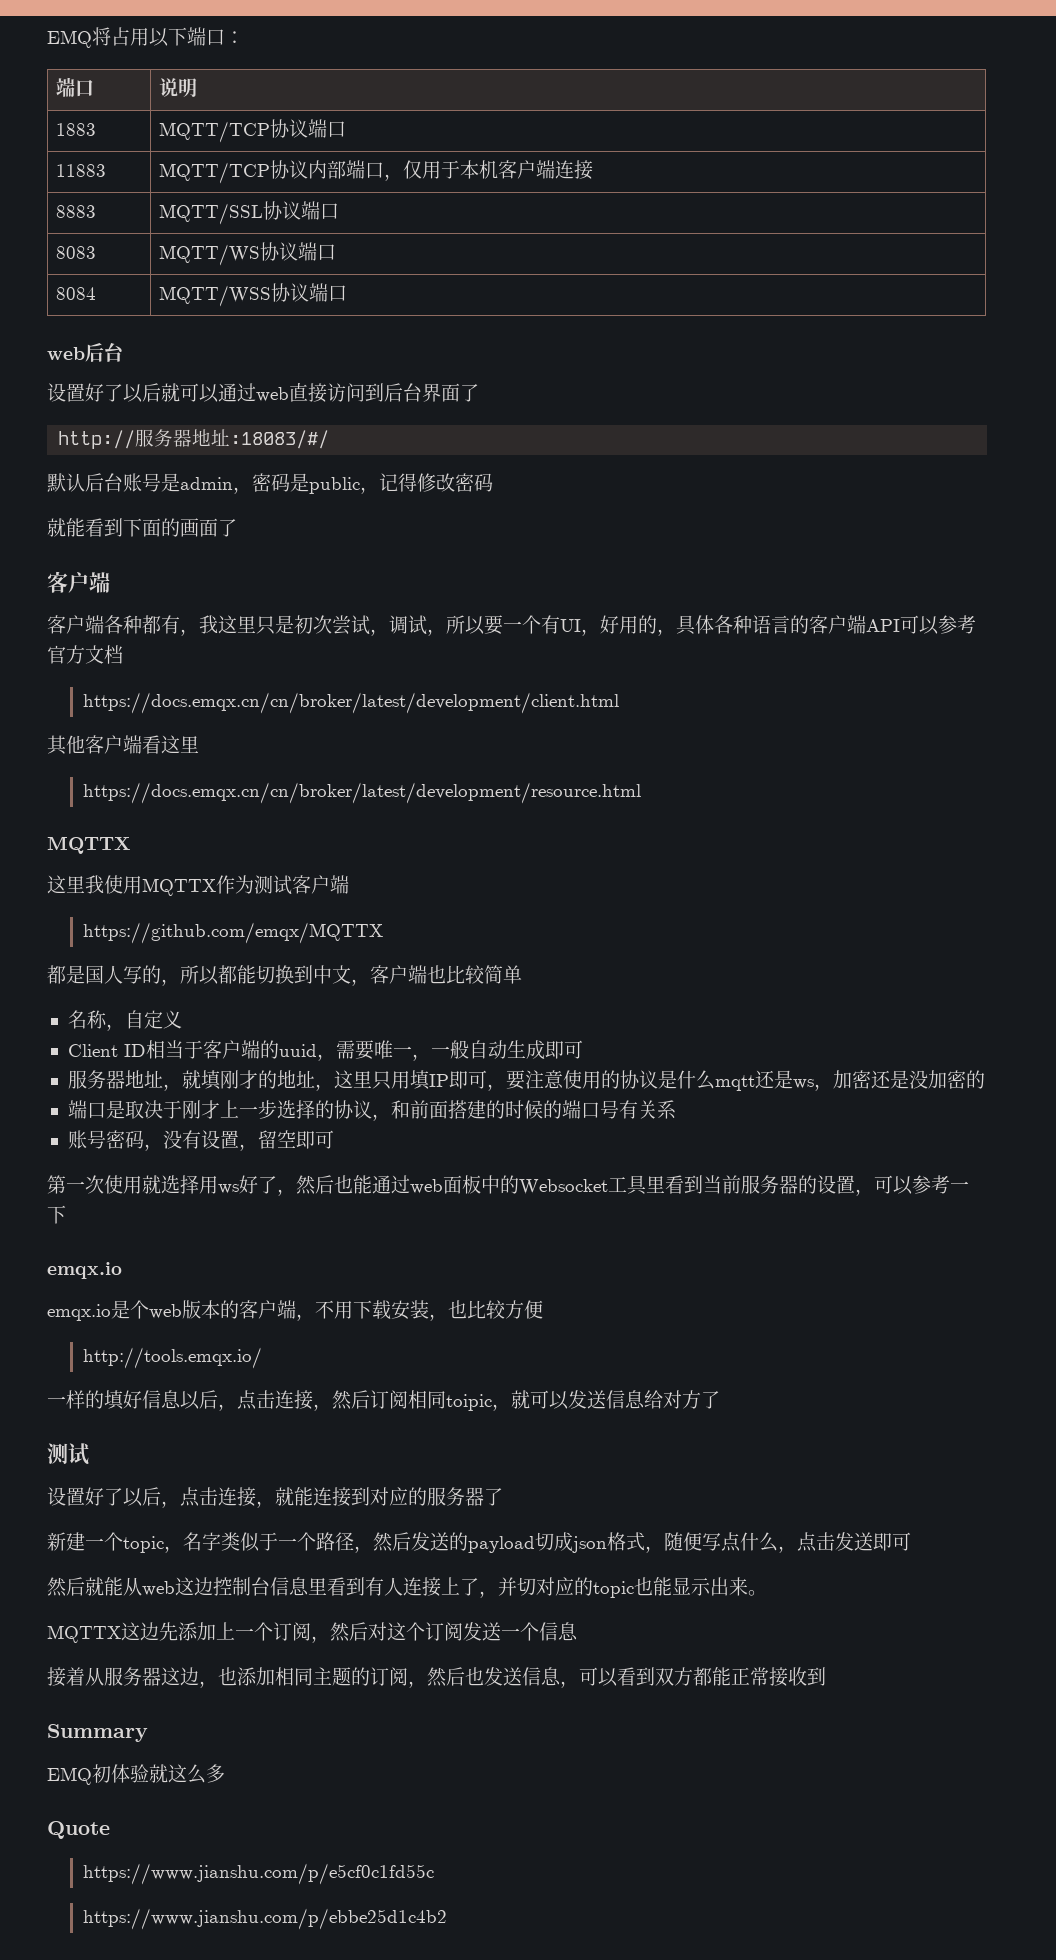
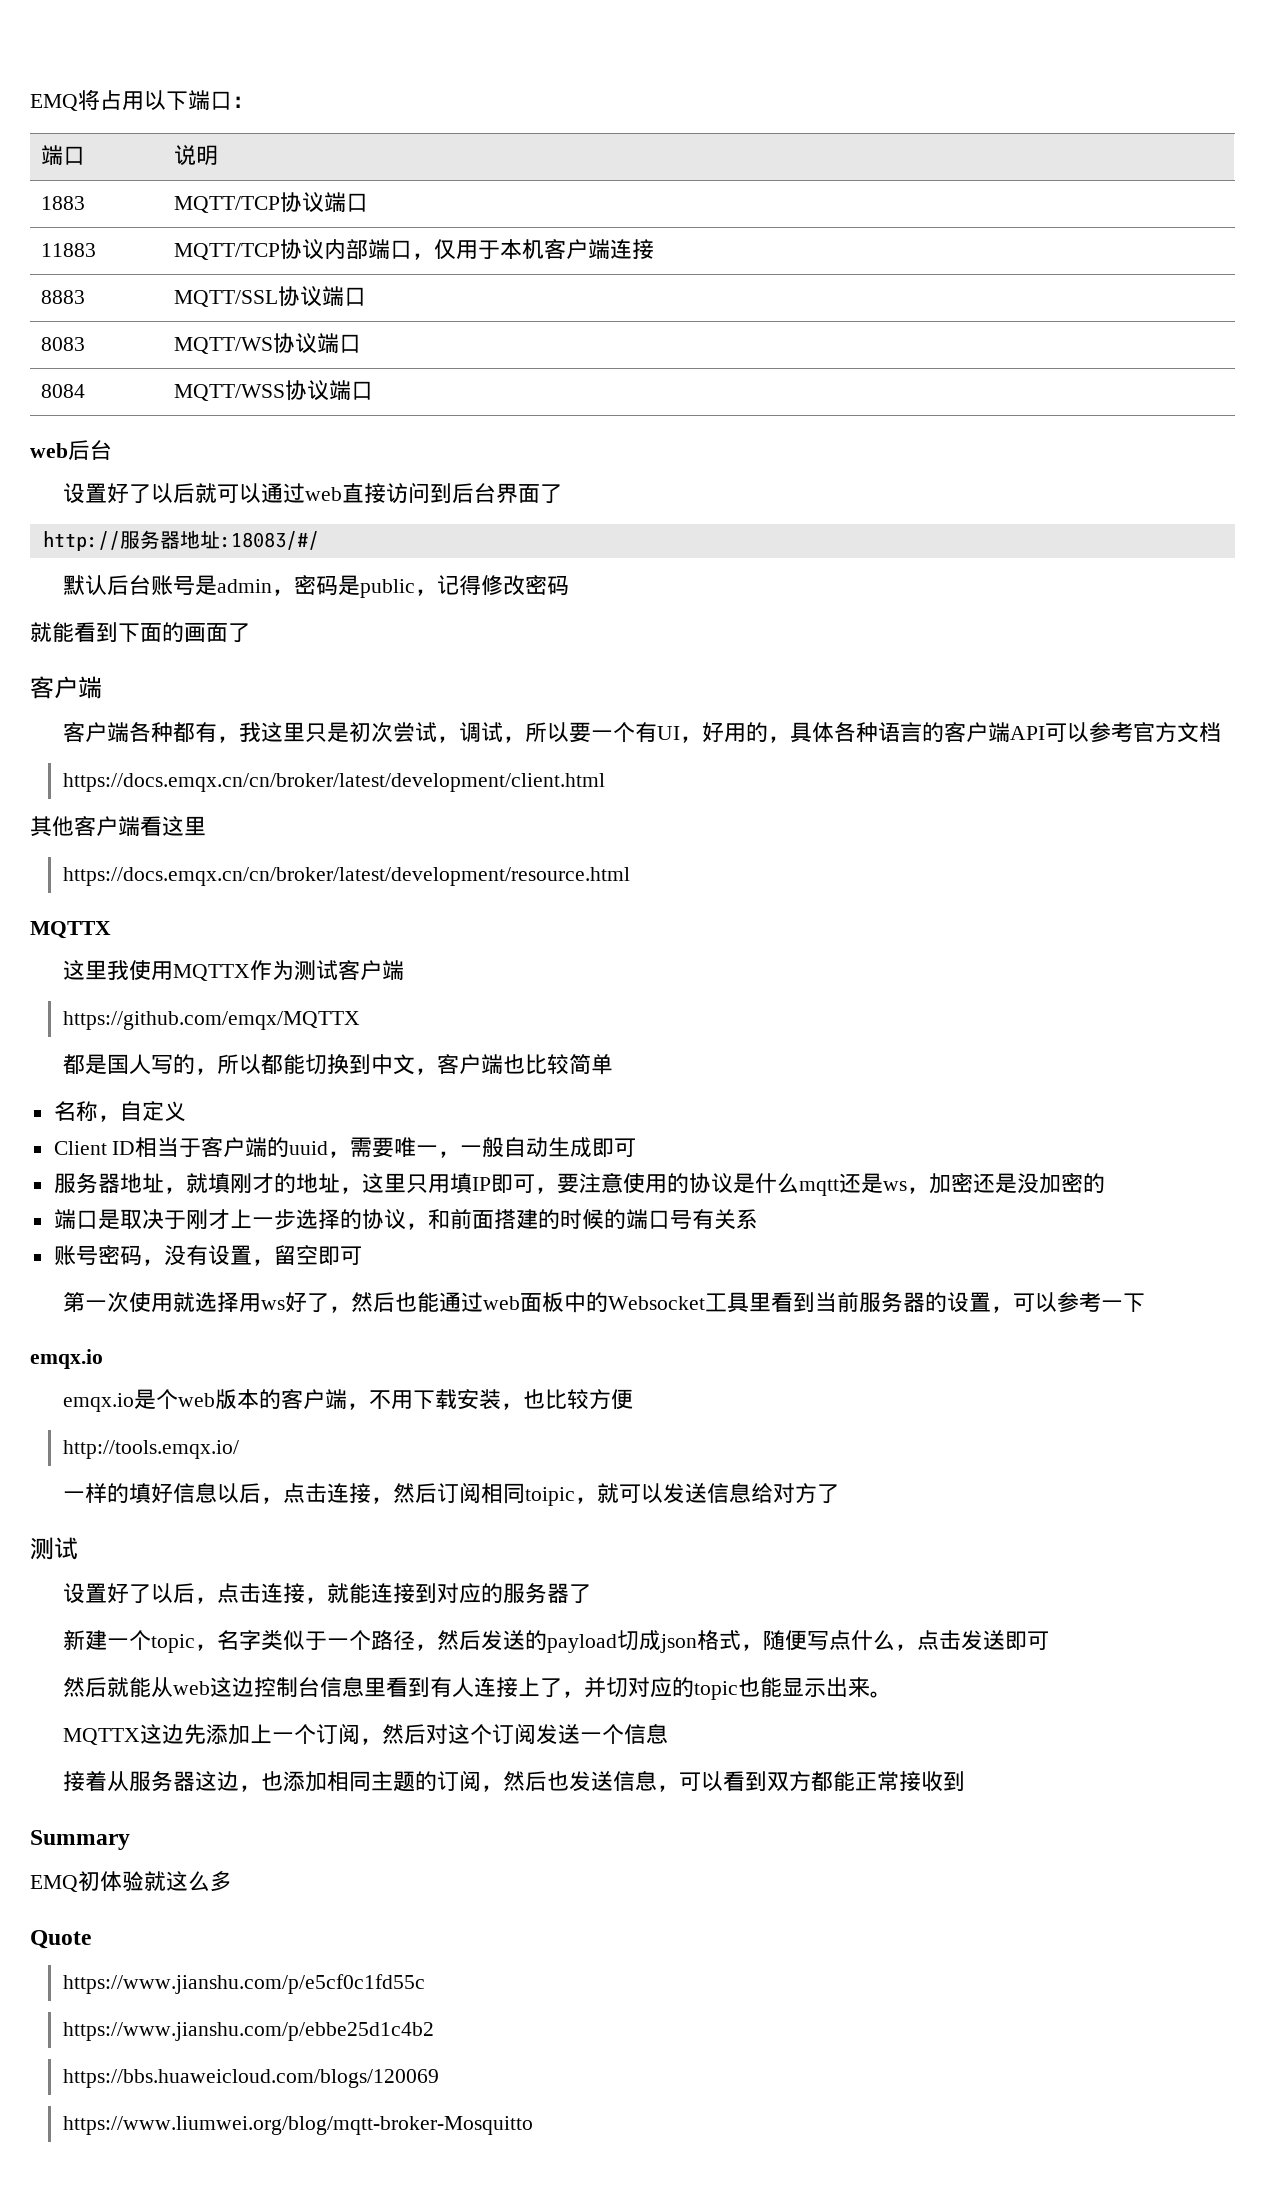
(448, 1919) none -> [63,2069,440,2088] [63,2116,534,2135] // https://bbs.huaweicloud.com/blogs/120069 // https://www.liumwei.org/blog/mqtt-broker-Mosquitto

